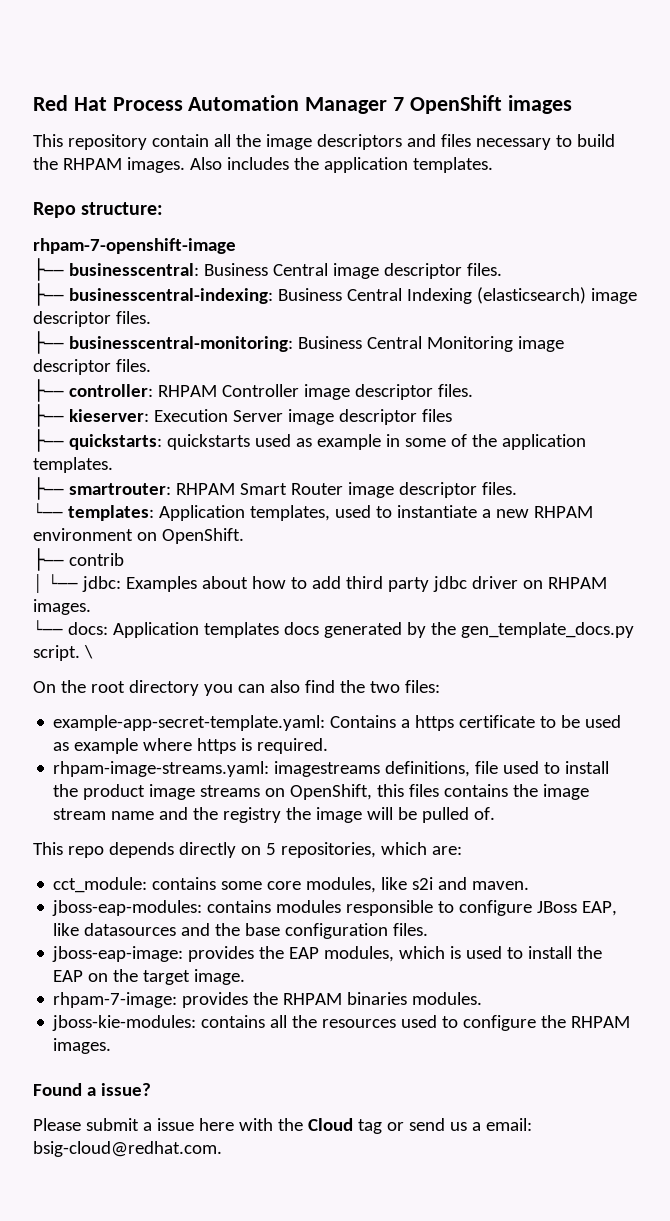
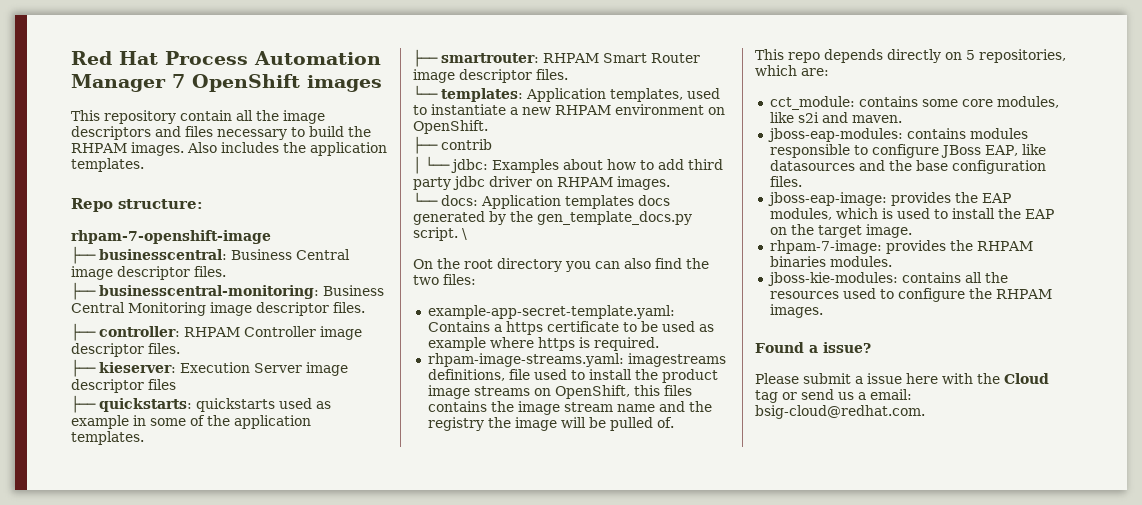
[33,283,637,306] [33,311,151,327] // ├── businesscentral-indexing: Business Central Indexing (elasticsearch) image descriptor files. -> (226, 271) none

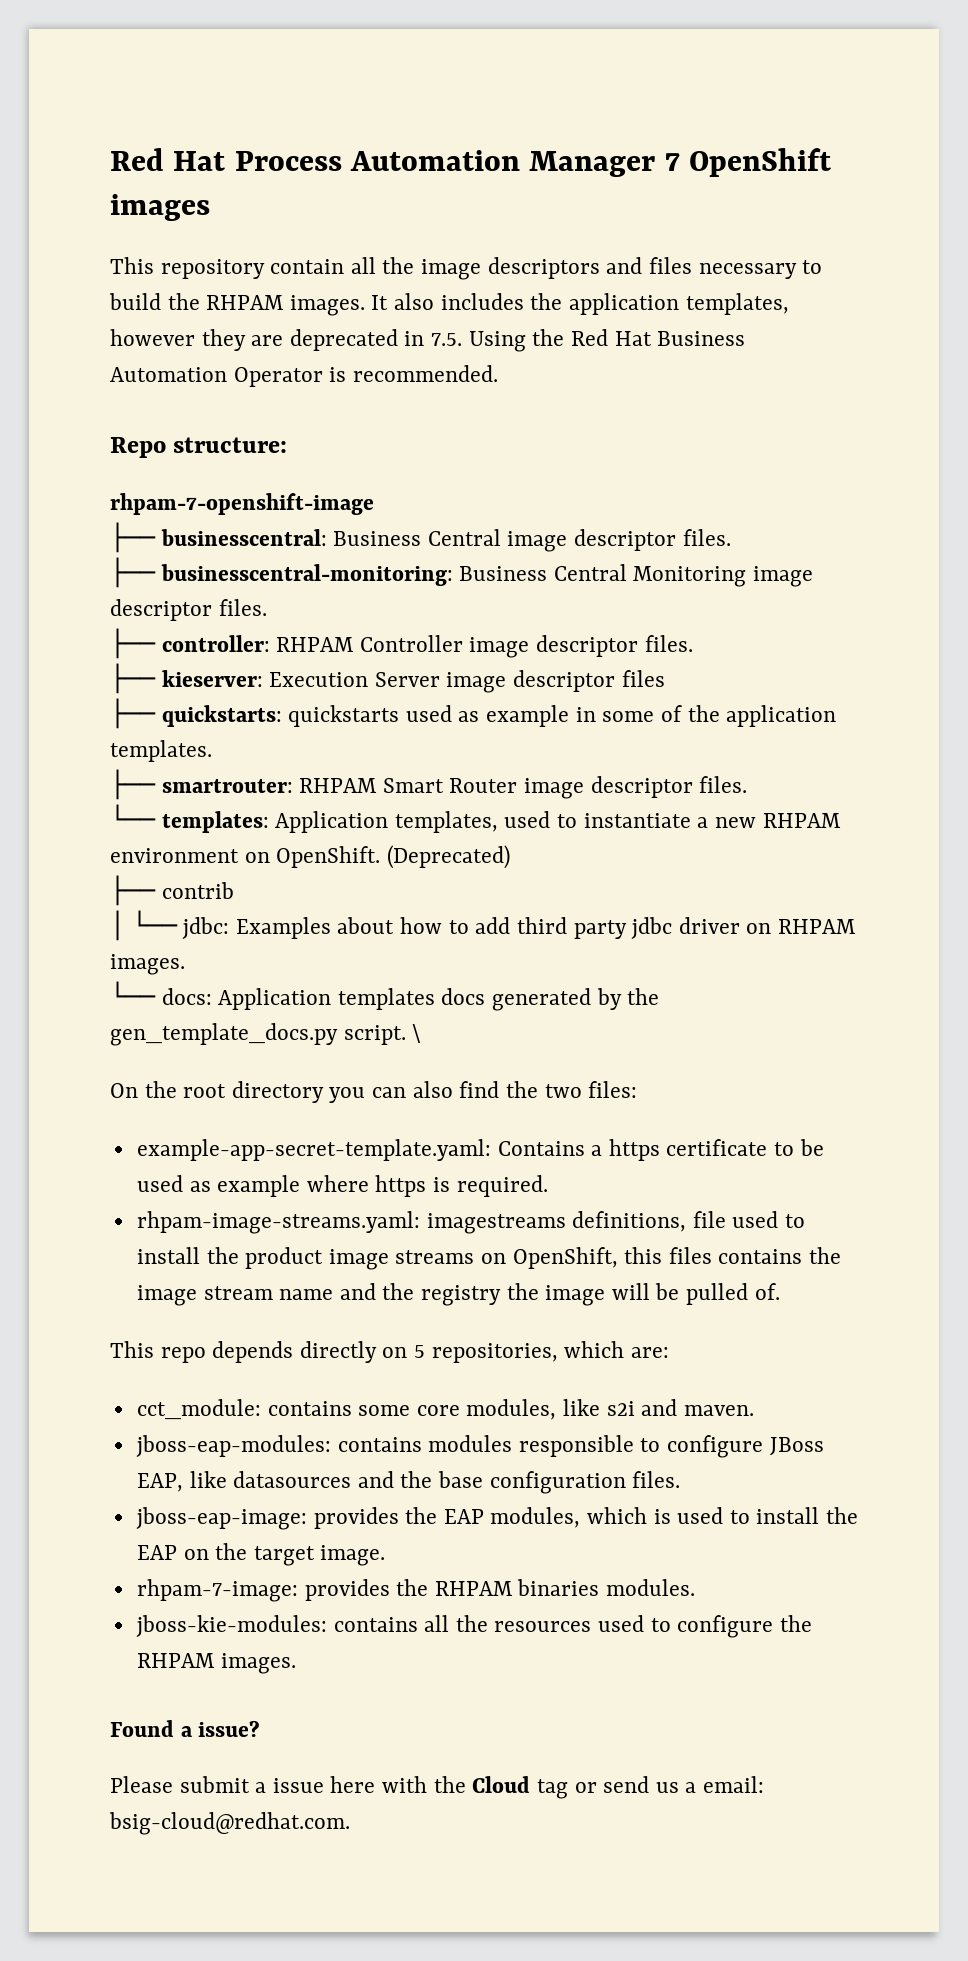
[186,142,217,153] Also -> [371,293,435,310] It also
[71,158,144,172] templates. -> [685,293,789,315] [110,329,746,352] [110,365,498,387] templates, however they are deprecated in 7.5. Using the Red Hat Business Automation Operator is recommended.
(488, 127) none -> [386,845,510,869] (Deprecated)

